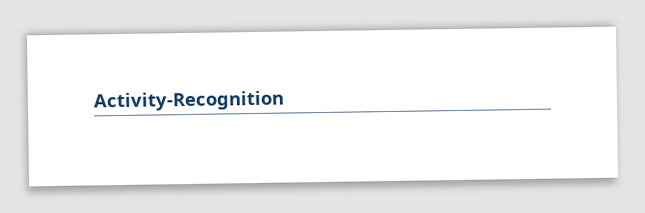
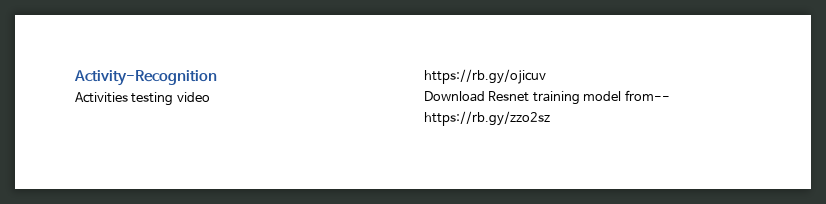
(285, 101) none -> [75,92,210,106] [424,69,546,84] [424,90,670,105] [424,111,550,126] // Activities testing video // https://rb.gy/ojicuv // Download Resnet training model from-- // https://rb.gy/zzo2sz

